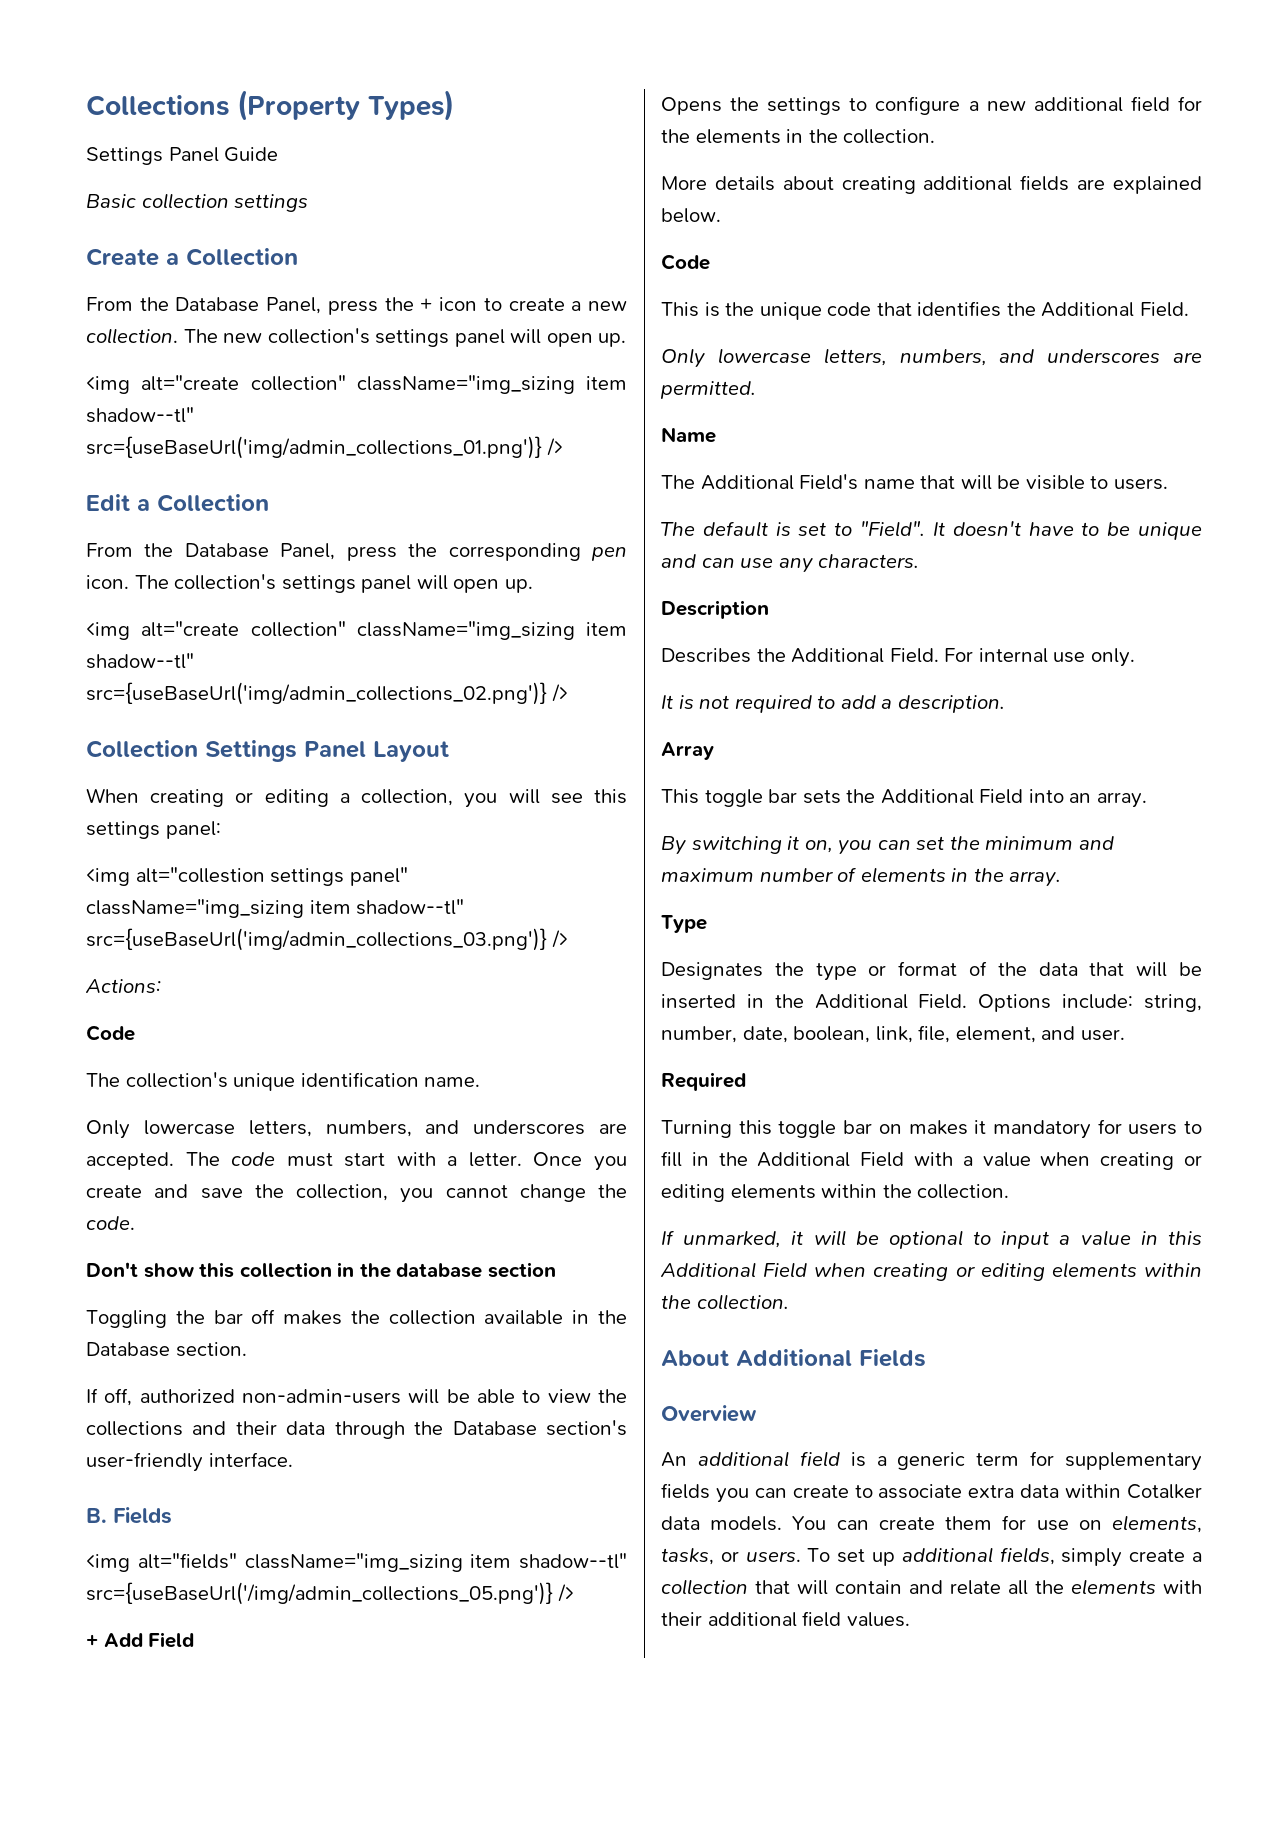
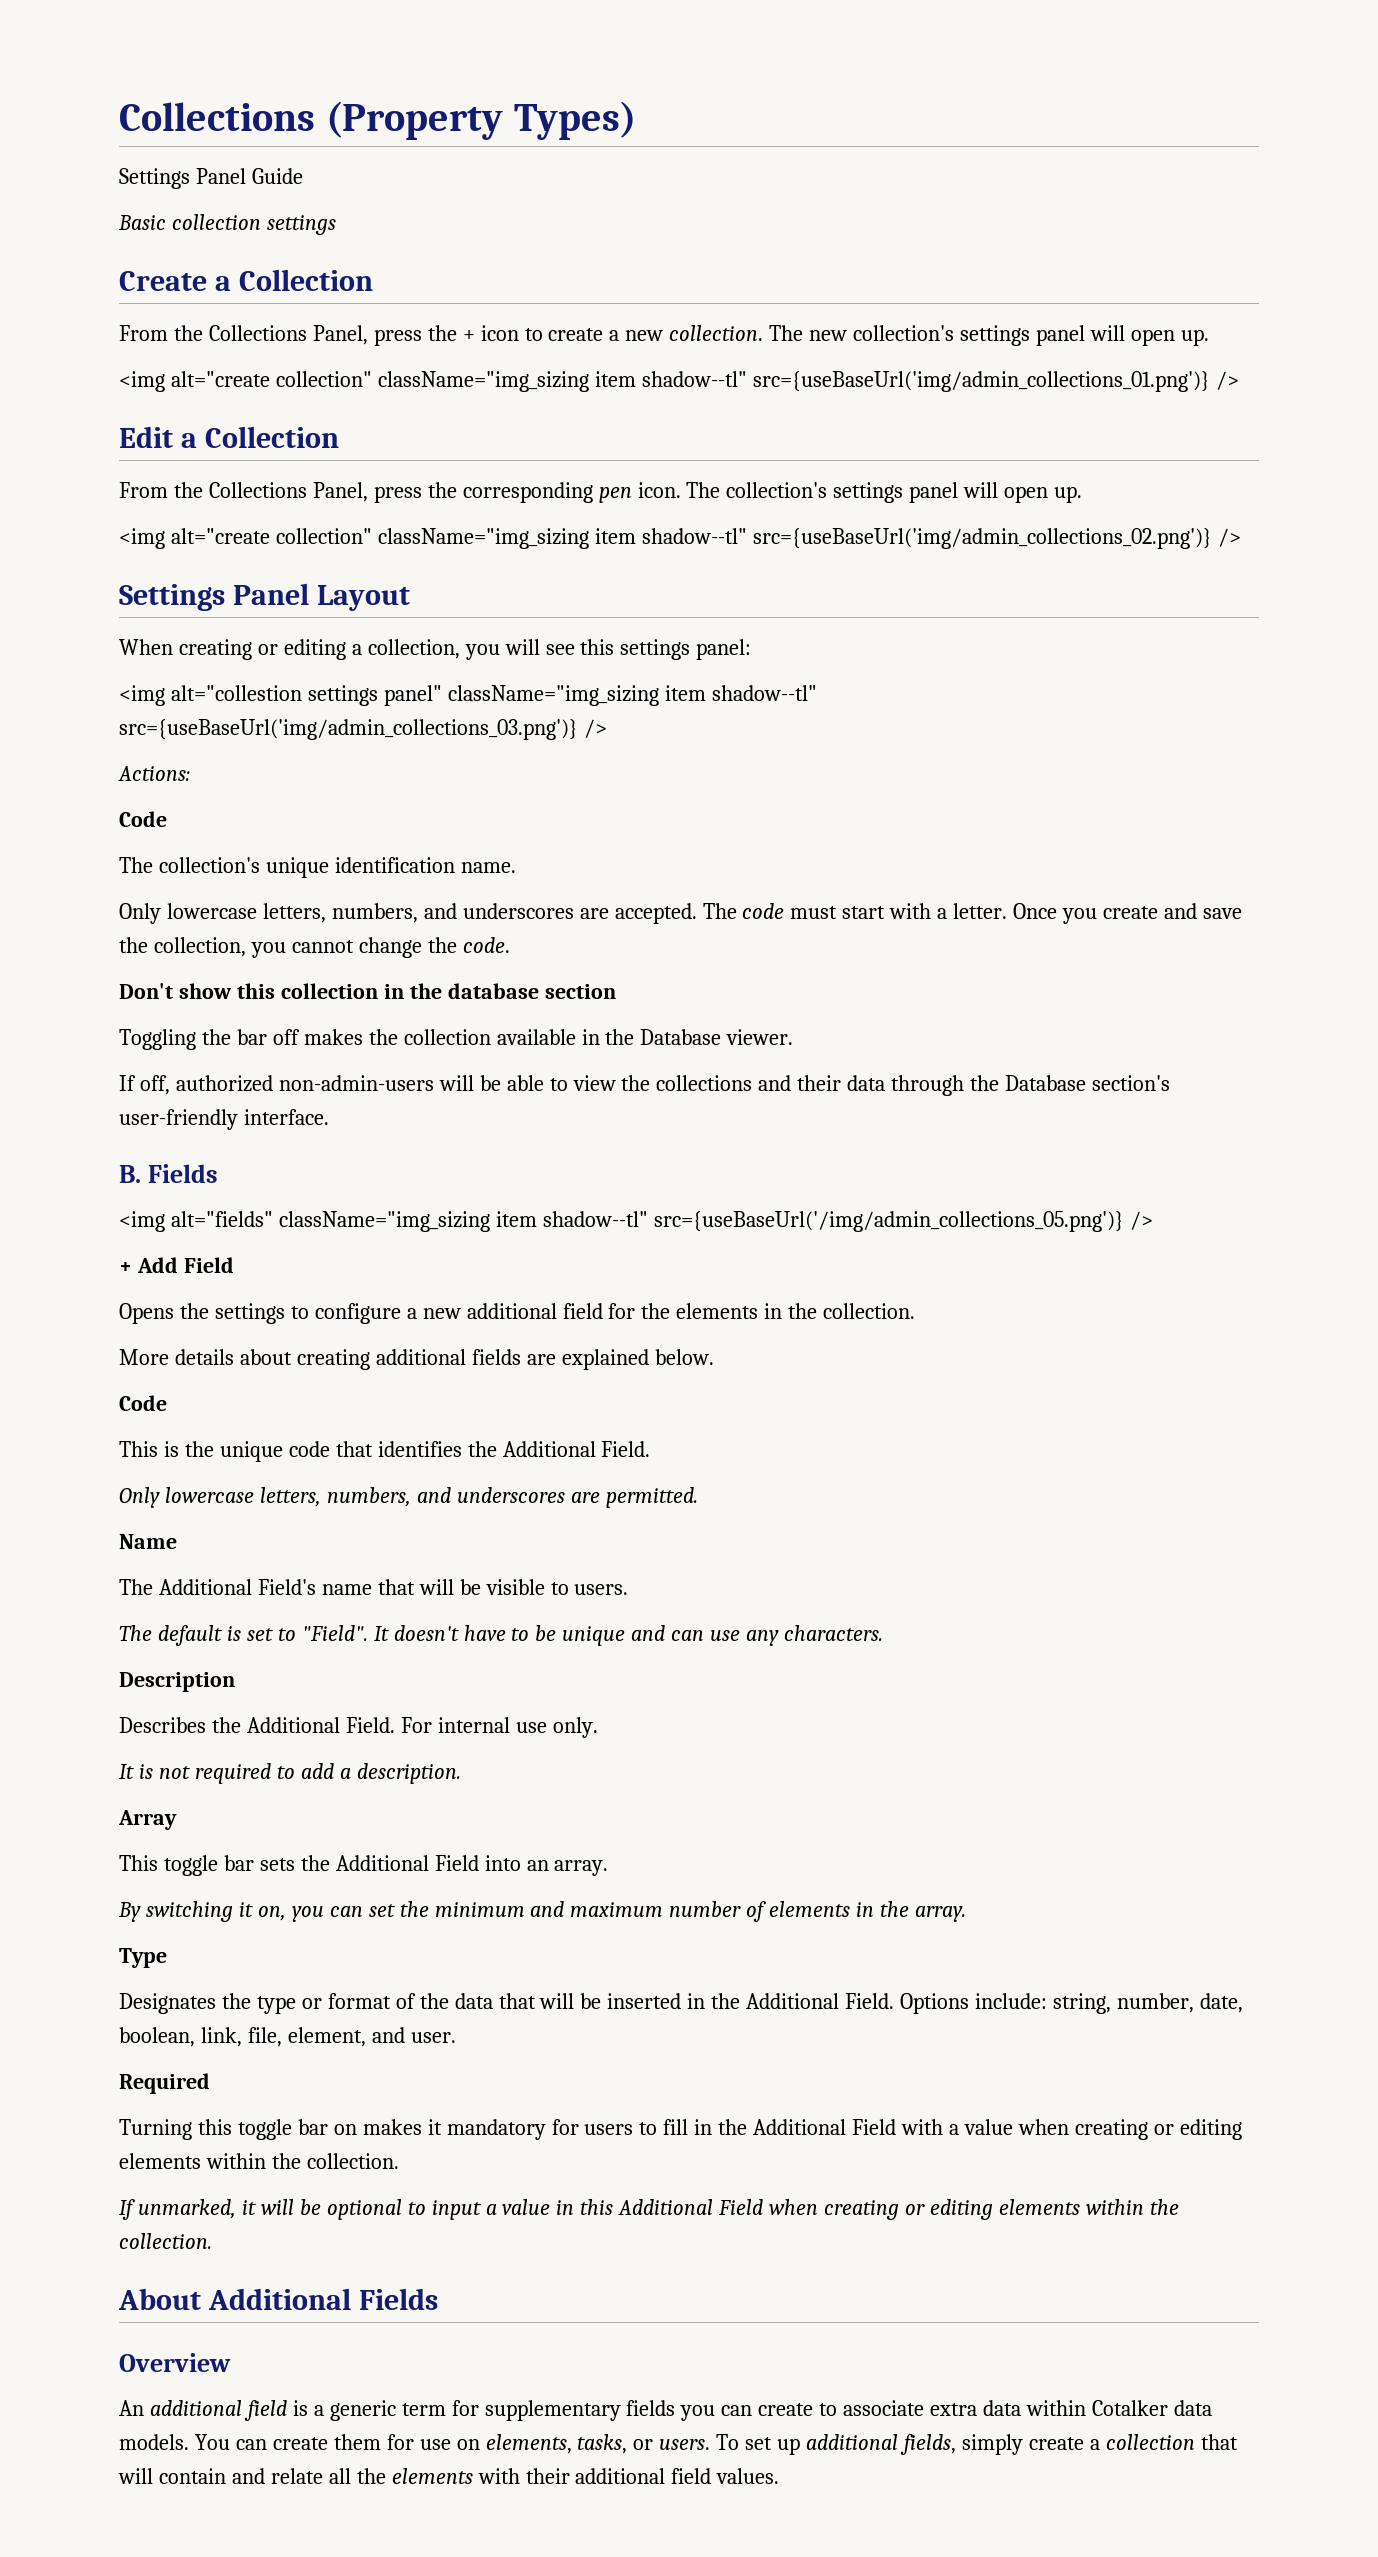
[175,297,260,312] Database -> [208,325,307,341] Collections
[184,543,269,558] Database -> [208,482,307,498] Collections
[86,740,198,758] Collection -> (1241, 537) none
[175,1342,247,1357] section. -> [726,1029,794,1045] viewer.

